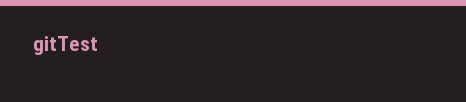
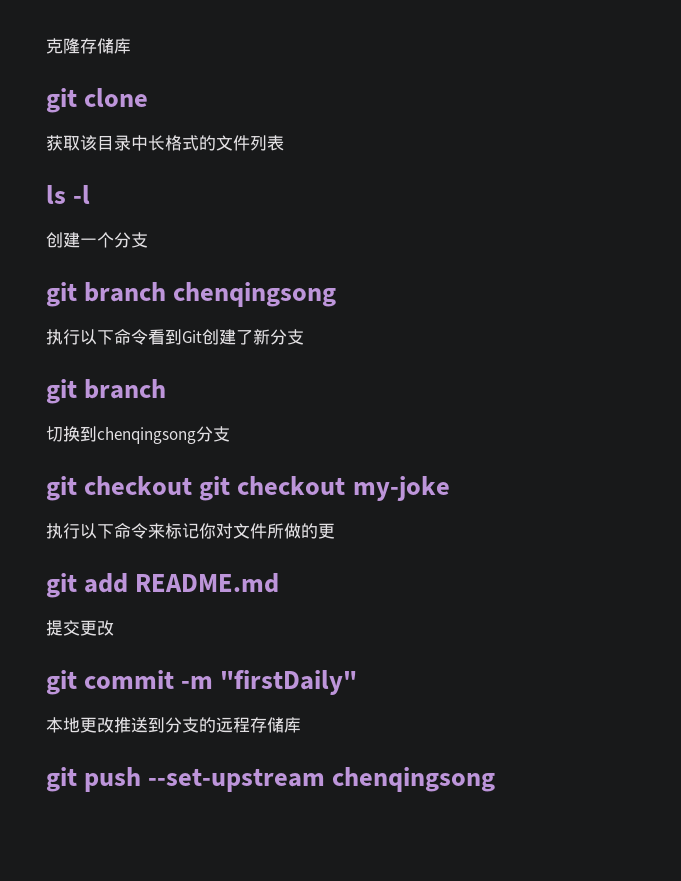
[33,36,98,55] gitTest -> [46,38,131,54] [46,88,149,113] [46,135,284,151] [46,185,91,204] [46,232,148,248] [46,282,337,307] [46,329,304,345] [46,379,167,404] [46,426,230,444] [46,476,450,501] [46,523,335,539] [46,573,280,598] [46,620,114,636] [46,670,358,695] [46,717,301,733] [46,767,496,792] 克隆存储库 // git clone // 获取该目录中长格式的文件列表 // ls -l // 创建一个分支 // git branch chenqingsong // 执行以下命令看到Git创建了新分支 // git branch // 切换到chenqingsong分支 // git checkout git checkout my-joke // 执行以下命令来标记你对文件所做的更 // git add README.md // 提交更改 // git commit -m "firstDaily" // 本地更改推送到分支的远程存储库 // git push --set-upstream chenqingsong

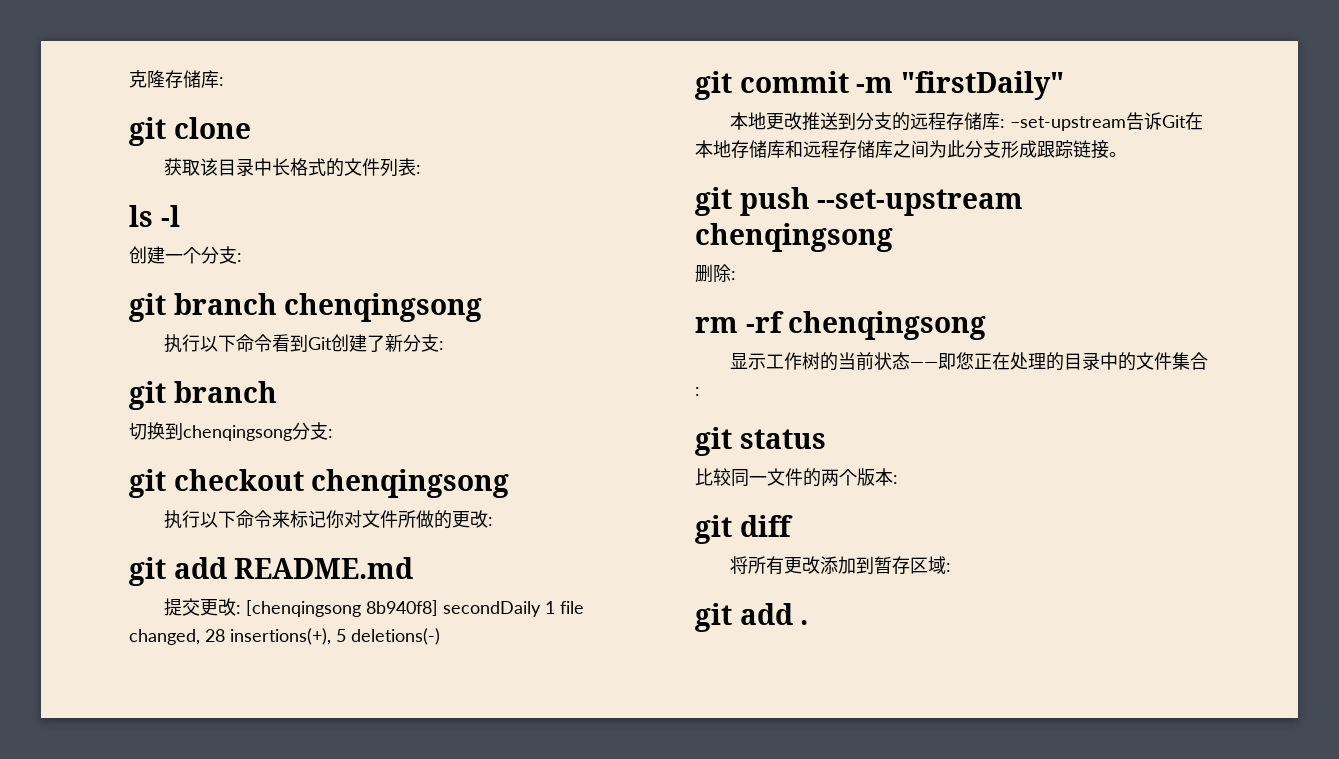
(131, 46) none -> [219,77,224,86] :
(284, 143) none -> [416,165,422,174] :
(148, 240) none -> [237,253,242,262] :
(304, 337) none -> [439,341,445,350] :
[46,476,450,501] // git checkout git checkout my-joke -> [328,429,333,438] [129,469,510,498] : // git checkout chenqingsong
(335, 531) none -> [470,510,494,528] 改:
(114, 628) none -> [236,600,585,617] [129,628,440,645] : [chenqingsong 8b940f8] secondDaily 1 file changed, 28 insertions(+), 5 deletions(-)
[46,767,496,792] // git push --set-upstream chenqingsong -> [1000,112,1204,131] [695,140,1127,159] [695,187,1024,216] [695,223,893,252] [695,264,736,283] [695,311,987,340] [730,352,1209,371] [695,387,700,396] [695,427,826,456] [695,468,898,487] [695,515,793,544] [730,556,952,575] [695,603,809,632] : –set-upstream告诉Git在本地存储库和远程存储库之间为此分支形成跟踪链接。 // git push --set-upstream chenqingsong // 删除: // rm -rf chenqingsong // 显示工作树的当前状态——即您正在处理的目录中的文件集合: // git status // 比较同一文件的两个版本: // git diff // 将所有更改添加到暂存区域: // git add .

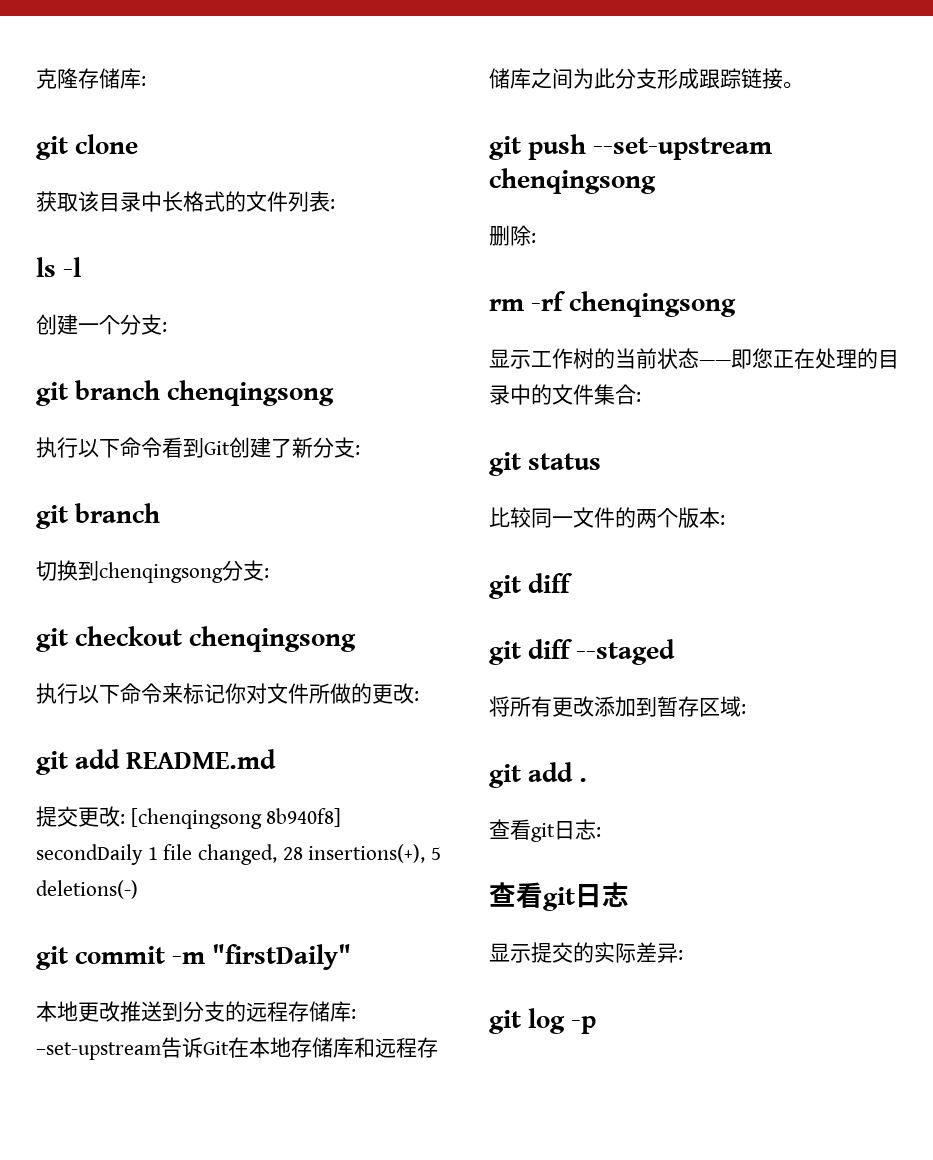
(793, 526) none -> [489,639,676,665] // git diff --staged
(809, 622) none -> [489,819,601,842] [489,882,629,911] [489,942,683,963] [489,1008,597,1034] // 查看git日志: // 查看git日志 // 显示提交的实际差异: // git log -p

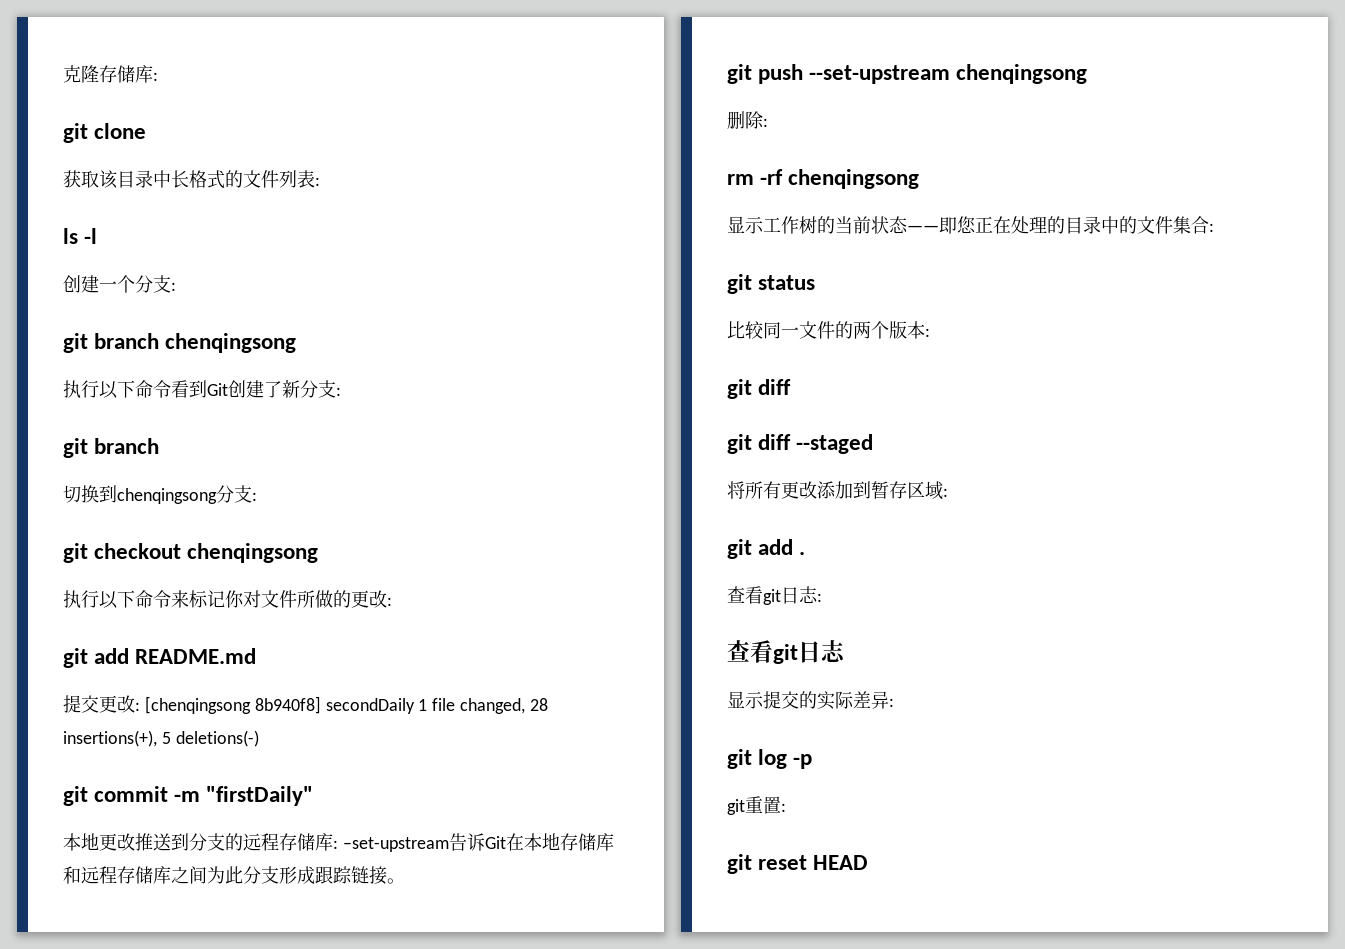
(597, 1025) none -> [727,796,786,815] [727,854,869,874] // git重置: // git reset HEAD

